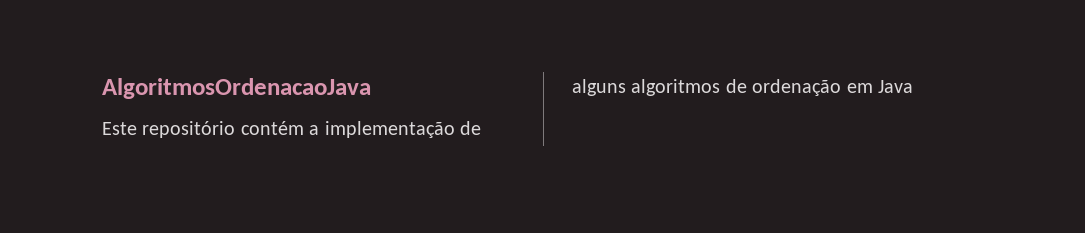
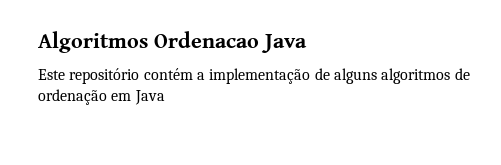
[102,78,371,99] AlgoritmosOrdenacaoJava -> [38,31,307,53] Algoritmos Ordenacao Java

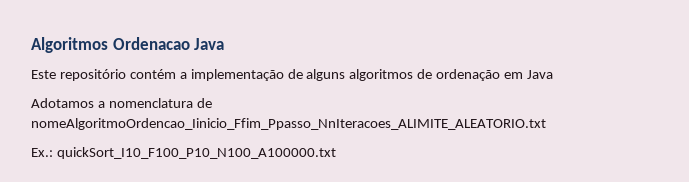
(165, 97) none -> [31,98,212,108] [31,118,546,130] [31,147,336,159] // Adotamos a nomenclatura de nomeAlgoritmoOrdencao_Iinicio_Ffim_Ppasso_NnIteracoes_ALIMITE_ALEATORIO.txt // Ex.: quickSort_I10_F100_P10_N100_A100000.txt

